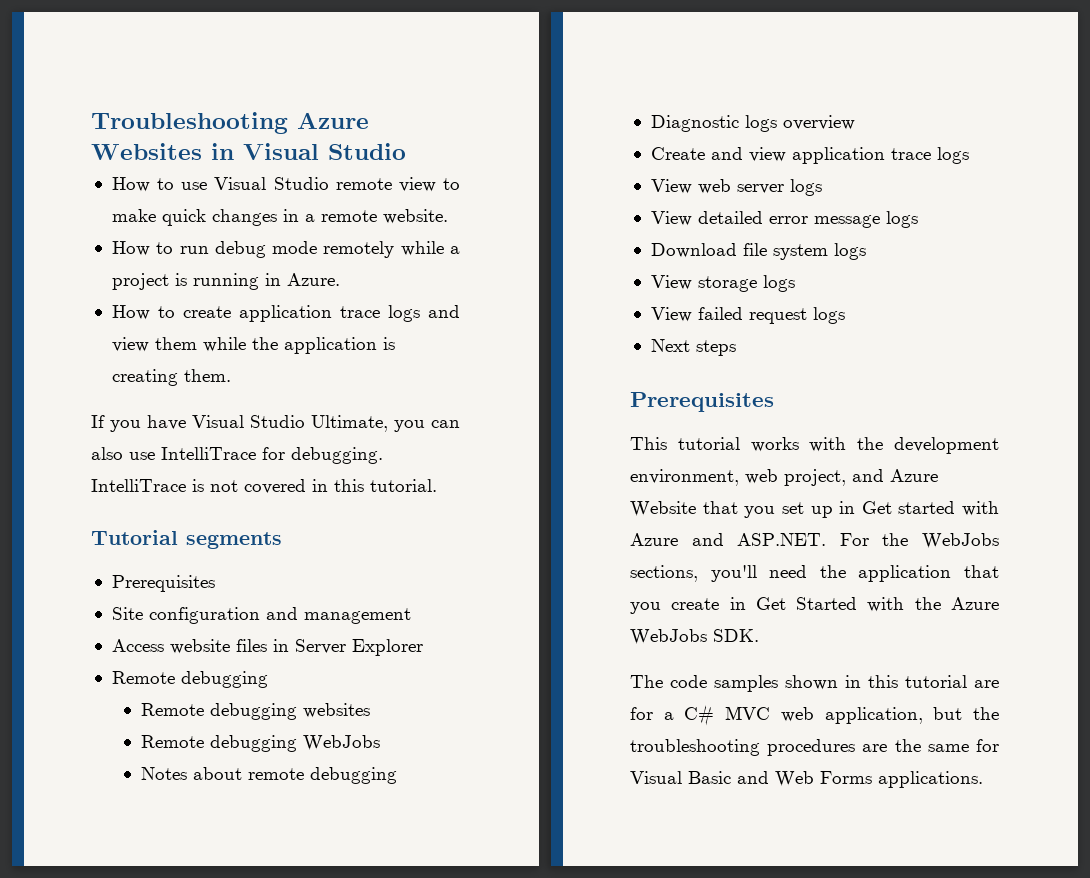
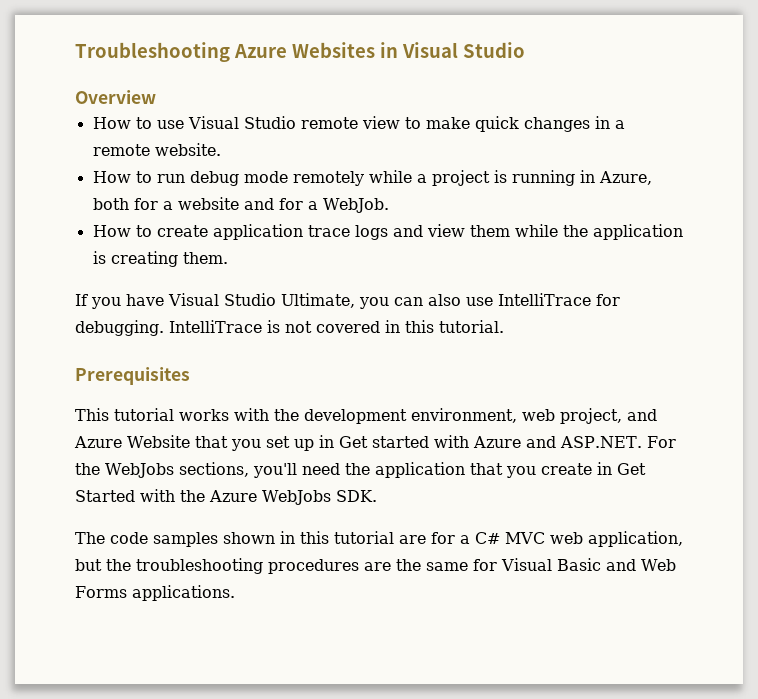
(406, 151) none -> [75,90,156,104] // Overview
[286,273,340,286] Azure. -> [598,171,652,185] [92,197,389,213] Azure, both for a website and for a WebJob.
[91,530,282,549] [111,575,215,592] [111,607,411,624] [111,639,423,656] [111,671,268,688] [140,703,370,720] [140,735,380,752] [140,767,397,784] [650,115,855,132] [650,147,969,164] [650,179,822,196] [650,211,918,228] [650,243,866,260] [650,275,795,292] [650,307,845,324] [650,339,736,356] // Tutorial segments // Prerequisites // Site configuration and management // Access website files in Server Explorer // Remote debugging // Remote debugging websites // Remote debugging WebJobs // Notes about remote debugging // Diagnostic logs overview // Create and view application trace logs // View web server logs // View detailed error message logs // Download file system logs // View storage logs // View failed request logs // Next steps -> (504, 326) none

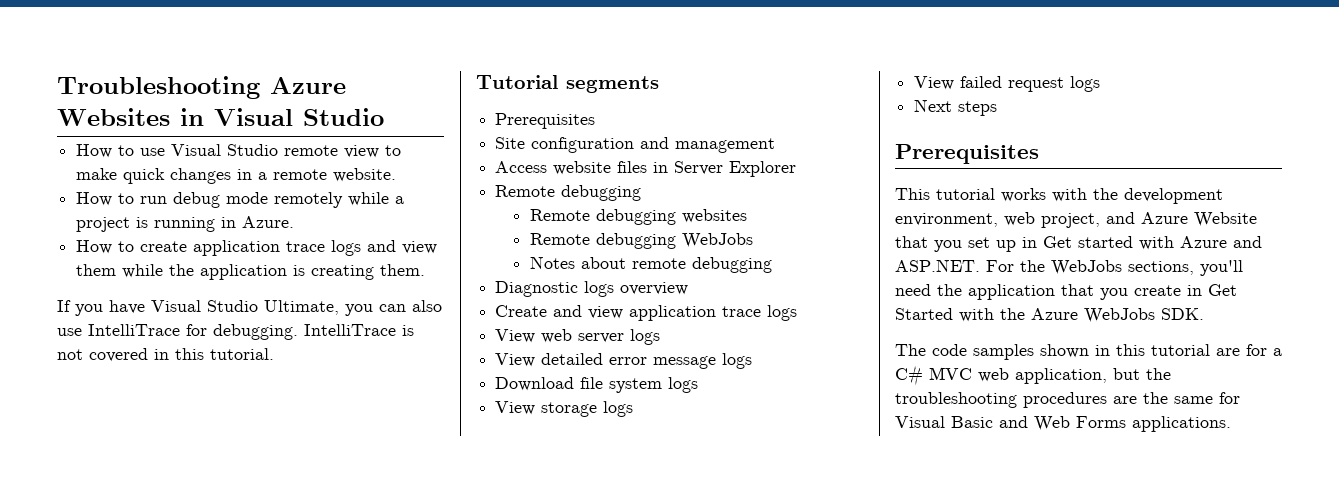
[75,90,156,104] // Overview -> (384, 117) none
[598,171,652,185] [92,197,389,213] Azure, both for a website and for a WebJob. -> [242,216,295,228] Azure.
(504, 326) none -> [476,75,659,93] [495,113,596,129] [495,137,776,153] [495,161,797,177] [495,185,642,201] [529,209,747,225] [529,233,753,249] [529,256,772,273] [495,281,689,297] [495,305,798,321] [495,329,661,345] [495,353,753,369] [495,377,699,393] [495,401,634,417] [914,76,1101,92] [914,99,998,116] // Tutorial segments // Prerequisites // Site configuration and management // Access website files in Server Explorer // Remote debugging // Remote debugging websites // Remote debugging WebJobs // Notes about remote debugging // Diagnostic logs overview // Create and view application trace logs // View web server logs // View detailed error message logs // Download file system logs // View storage logs // View failed request logs // Next steps

